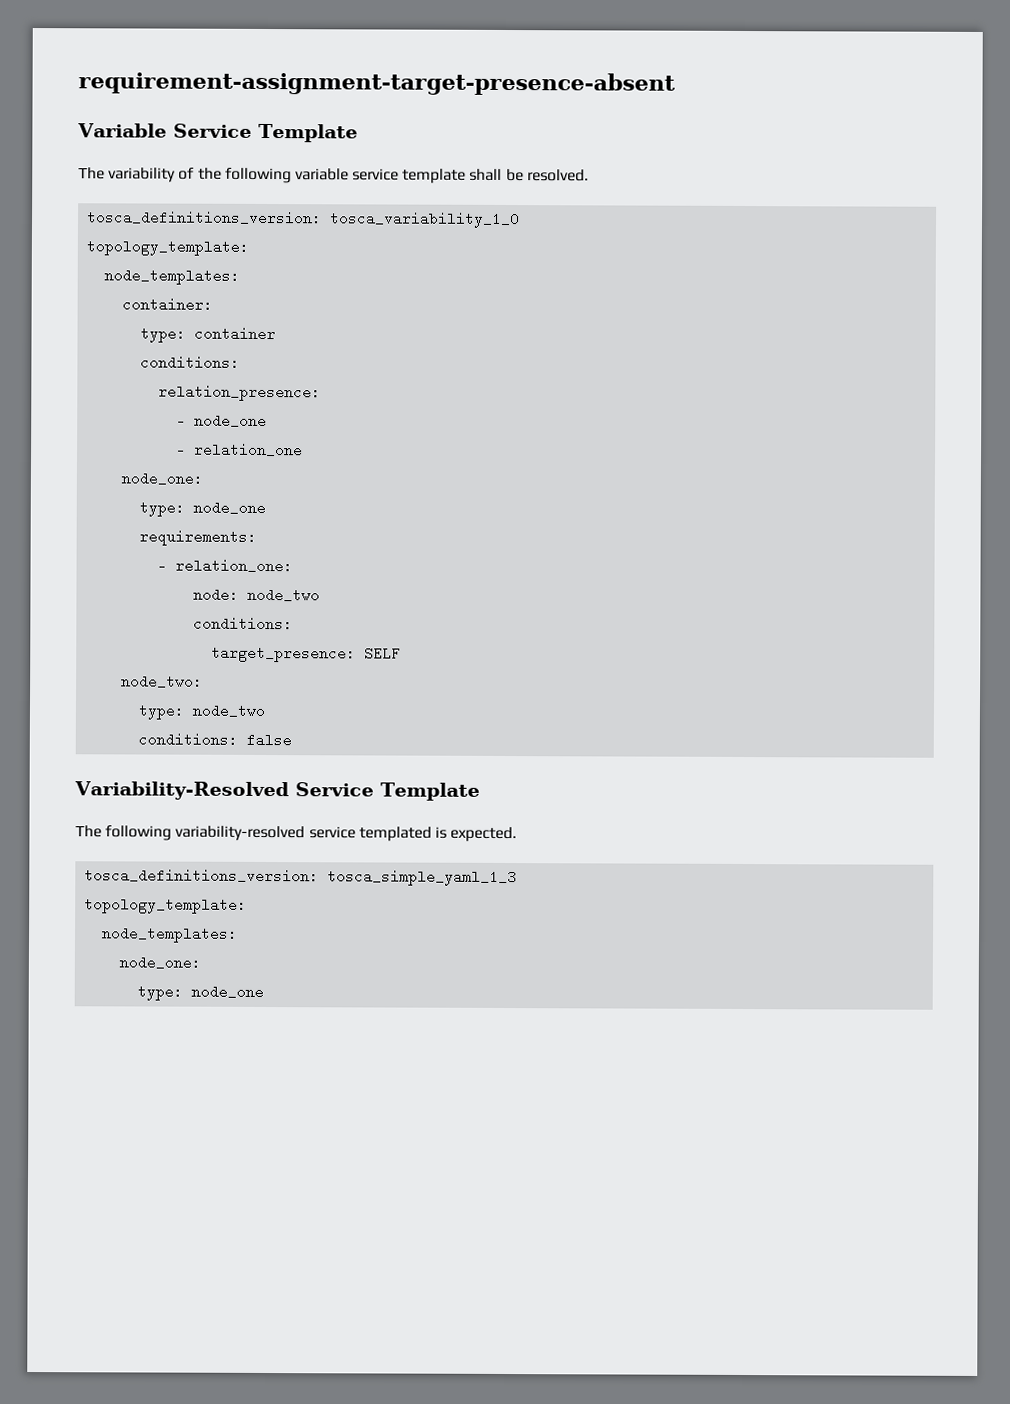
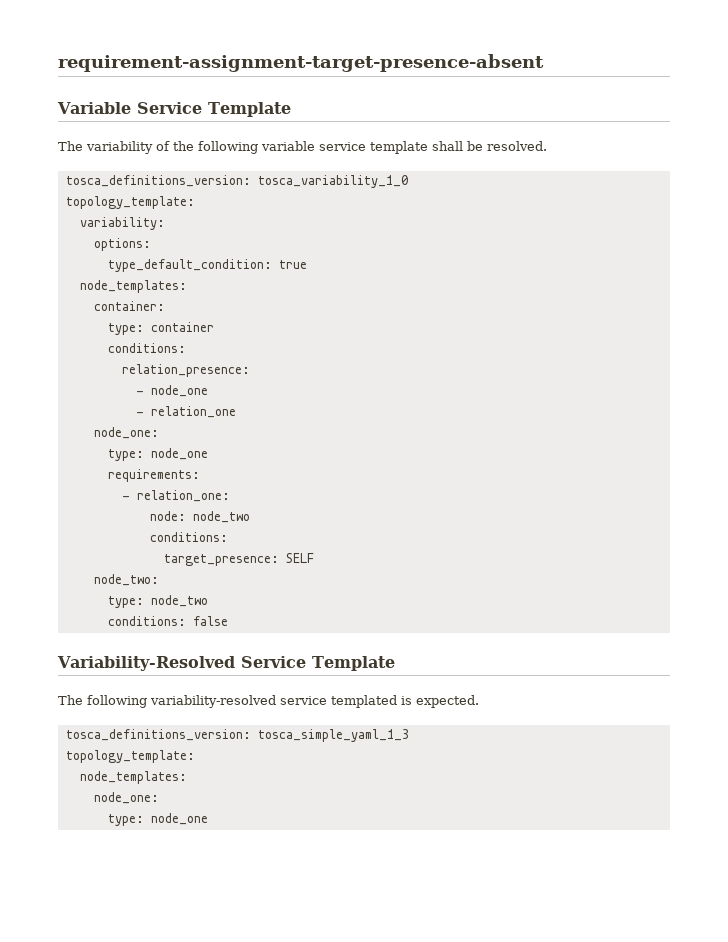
(250, 247) none -> [79,217,165,230] [93,238,151,251] [107,259,307,272] // variability: // options: // type_default_condition: true

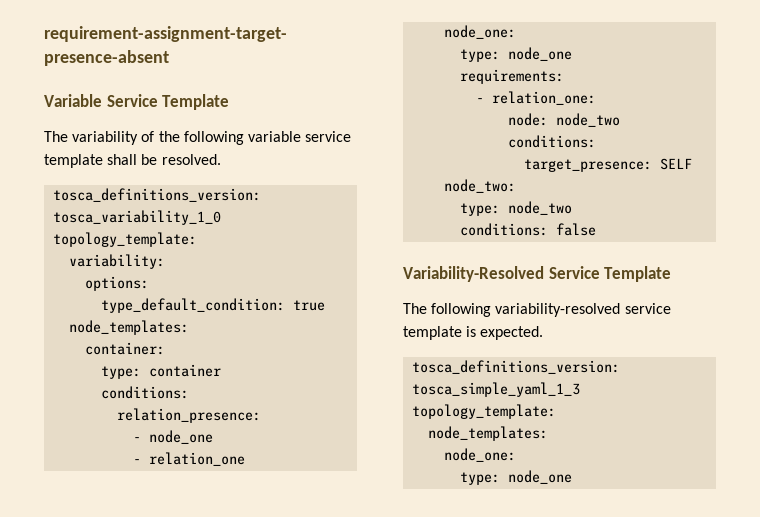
[331,695,397,708] templated -> [403,326,462,340] template

